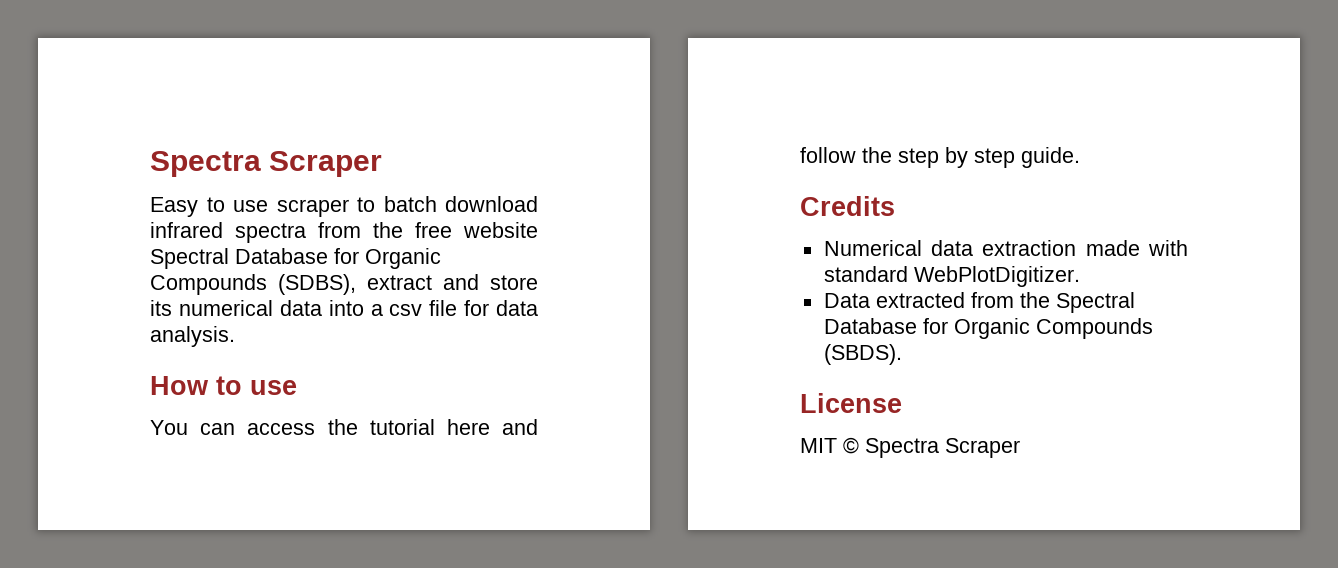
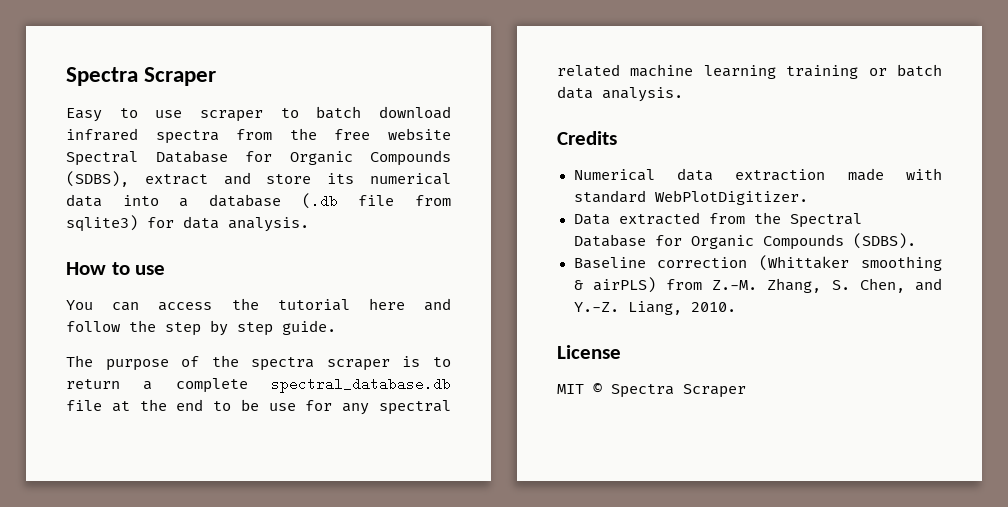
[389,300,458,316] csv file -> [208,193,451,209] [66,215,138,232] database (.db file from sqlite3)
(1080, 157) none -> [66,355,451,371] [66,377,451,393] [66,399,451,415] [557,64,942,79] [557,86,683,102] // The purpose of the spectra scraper is to return a complete spectral_database.db file at the end to be use for any spectral related machine learning training or batch data analysis.
[823,344,902,365] (SBDS). -> [852,233,916,249] [573,255,942,271] [573,277,942,293] [573,301,736,315] (SDBS). // Baseline correction (Whittaker smoothing & airPLS) from Z.-M. Zhang, S. Chen, and Y.-Z. Liang, 2010.

